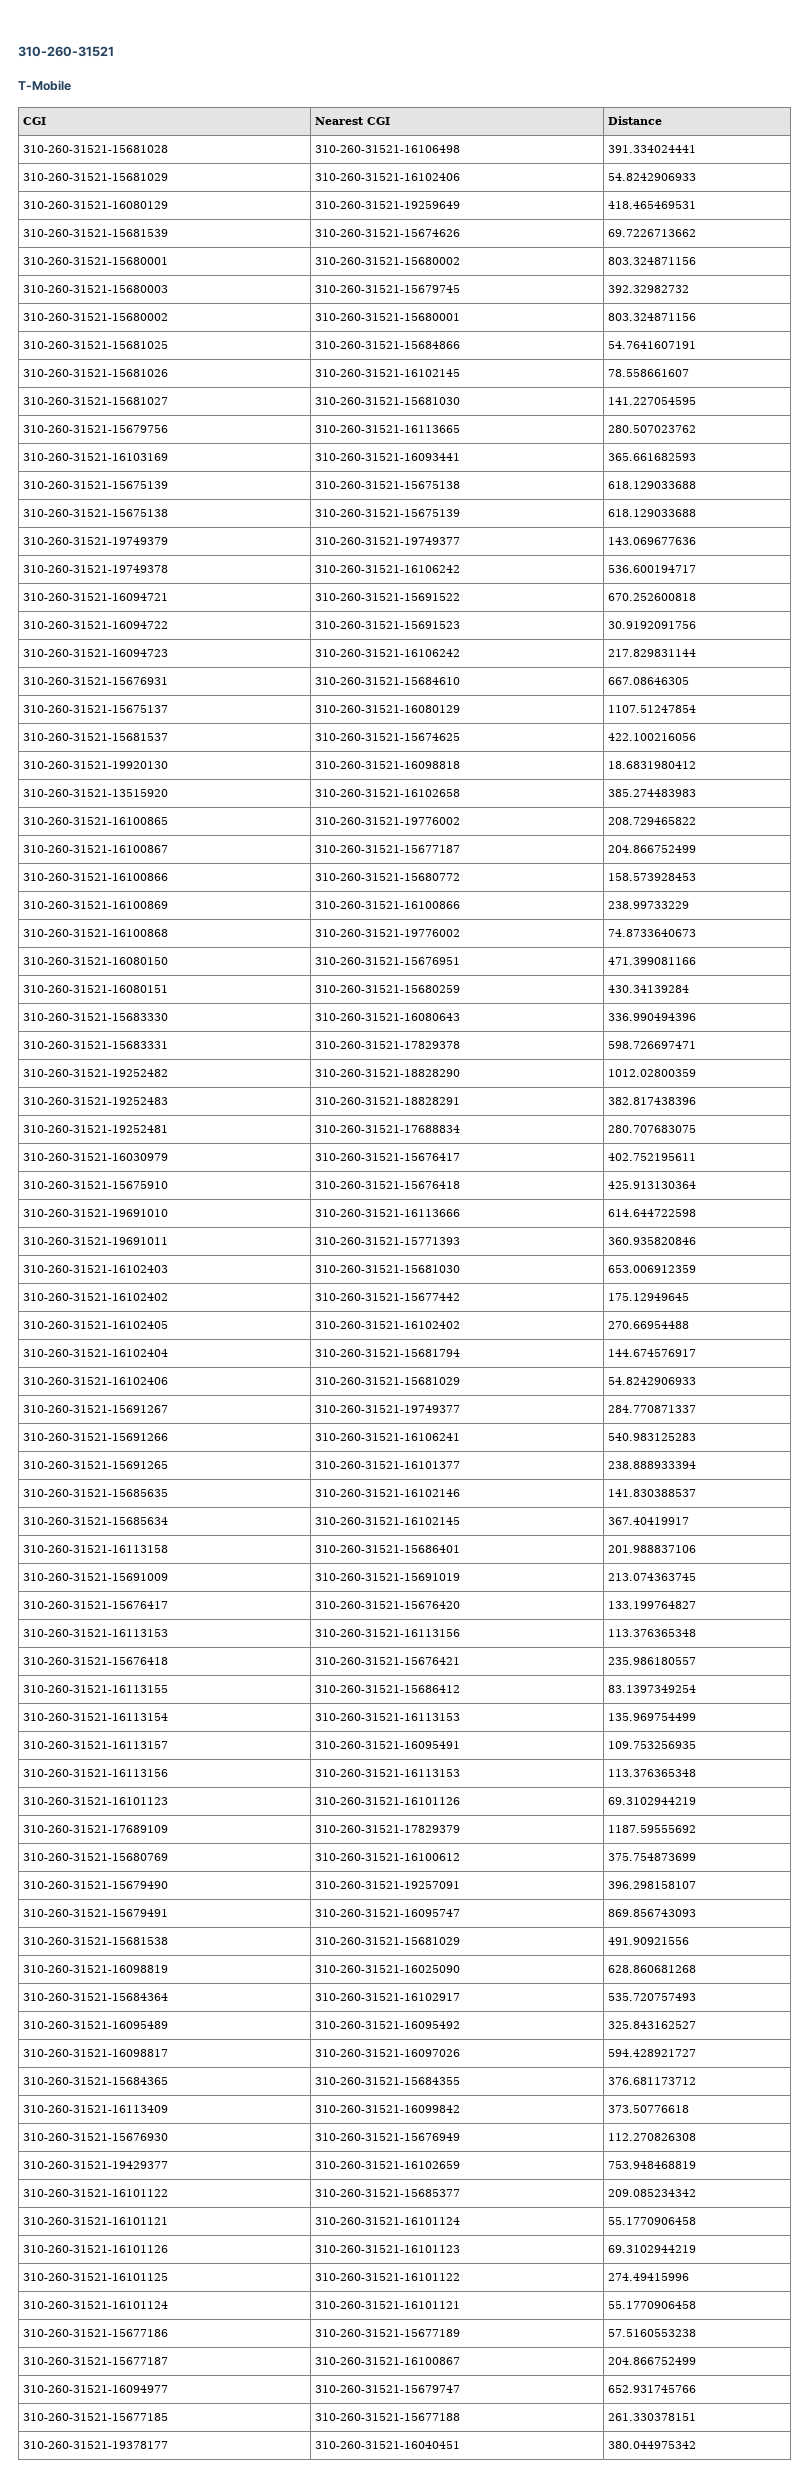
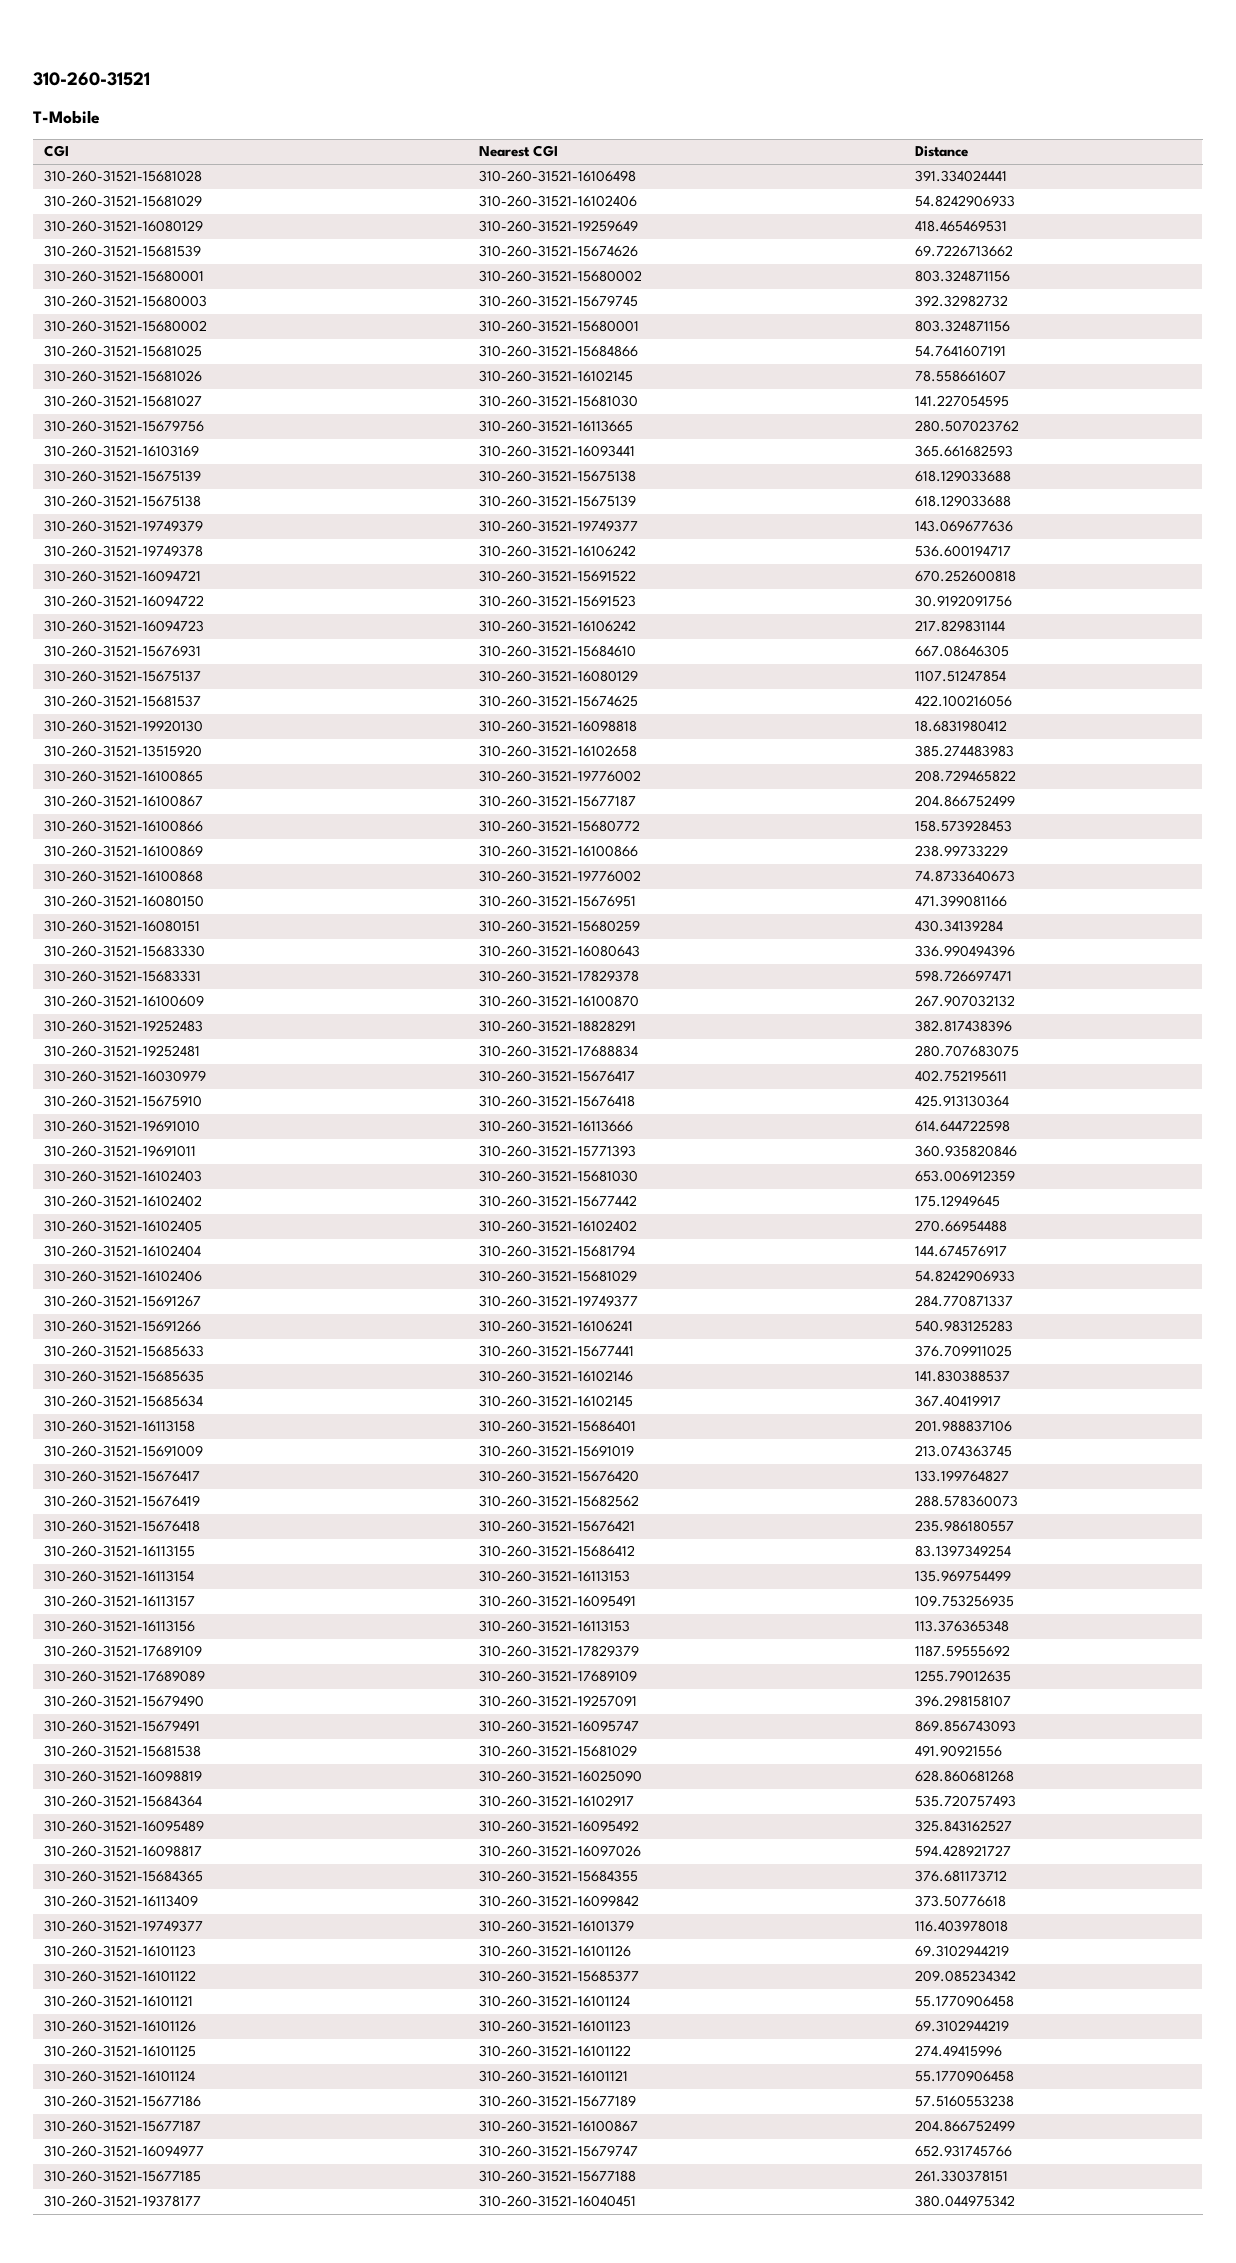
[23,1069,169,1077] [315,1069,461,1077] [608,1069,697,1077] 310-260-31521-19252482 | 310-260-31521-18828290 | 1012.02800359 -> [44,995,205,1007] [479,995,640,1007] [915,995,1016,1007] 310-260-31521-16100609 | 310-260-31521-16100870 | 267.907032132
[23,1461,169,1469] [315,1461,461,1469] [608,1461,697,1469] 310-260-31521-15691265 | 310-260-31521-16101377 | 238.888933394 -> [44,1345,205,1357] [479,1345,635,1357] [915,1345,1013,1357] 310-260-31521-15685633 | 310-260-31521-15677441 | 376.709911025
[23,1629,169,1637] [315,1629,461,1637] [608,1629,697,1637] 310-260-31521-16113153 | 310-260-31521-16113156 | 113.376365348 -> [44,1495,201,1507] [479,1495,640,1507] [915,1495,1019,1507] 310-260-31521-15676419 | 310-260-31521-15682562 | 288.578360073
[23,1797,169,1805] [315,1797,461,1805] [608,1797,697,1805] // 310-260-31521-16101123 | 310-260-31521-16101126 | 69.3102944219 -> (1010, 1626) none
[23,1853,169,1861] [315,1853,461,1861] [608,1853,697,1861] 310-260-31521-15680769 | 310-260-31521-16100612 | 375.754873699 -> [44,1670,206,1682] [479,1670,638,1682] [915,1670,1012,1682] 310-260-31521-17689089 | 310-260-31521-17689109 | 1255.79012635
[23,2133,169,2141] [315,2133,461,2141] [608,2133,697,2141] [23,2161,169,2169] [315,2161,461,2169] [608,2161,697,2169] 310-260-31521-15676930 | 310-260-31521-15676949 | 112.270826308 // 310-260-31521-19429377 | 310-260-31521-16102659 | 753.948468819 -> [44,1920,204,1932] [479,1920,635,1932] [915,1920,1009,1932] [44,1945,197,1957] [479,1945,632,1957] [915,1945,1010,1957] 310-260-31521-19749377 | 310-260-31521-16101379 | 116.403978018 // 310-260-31521-16101123 | 310-260-31521-16101126 | 69.3102944219

